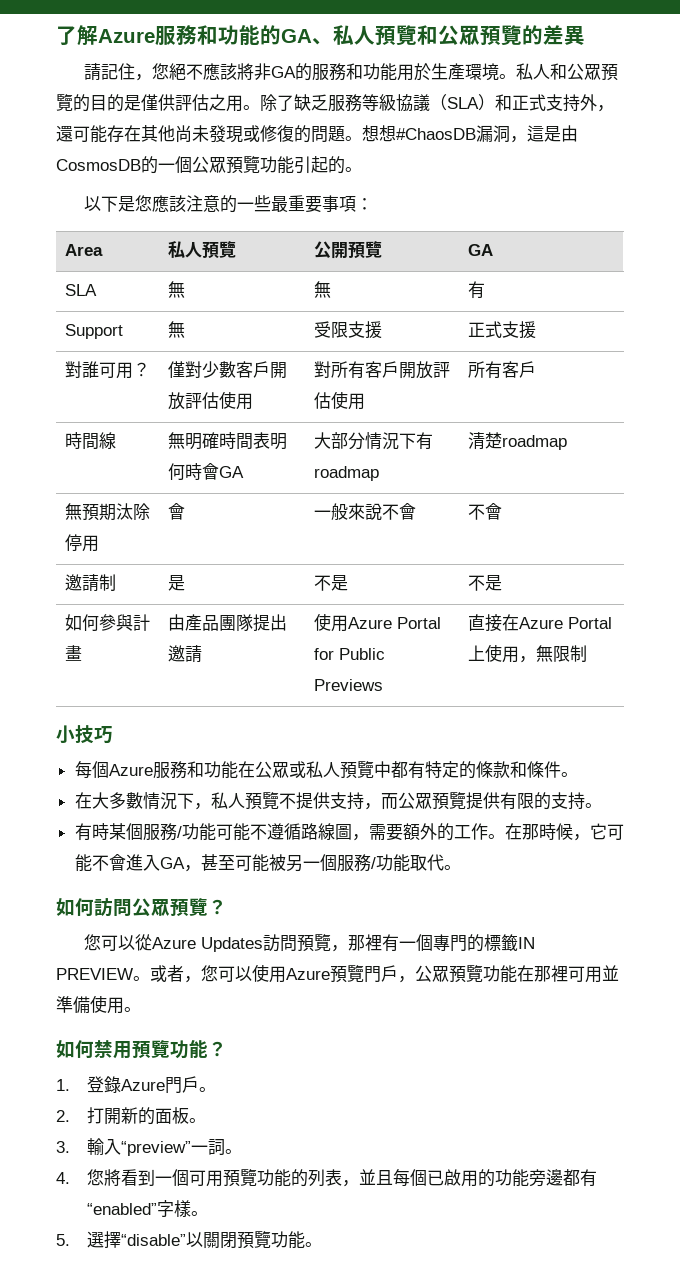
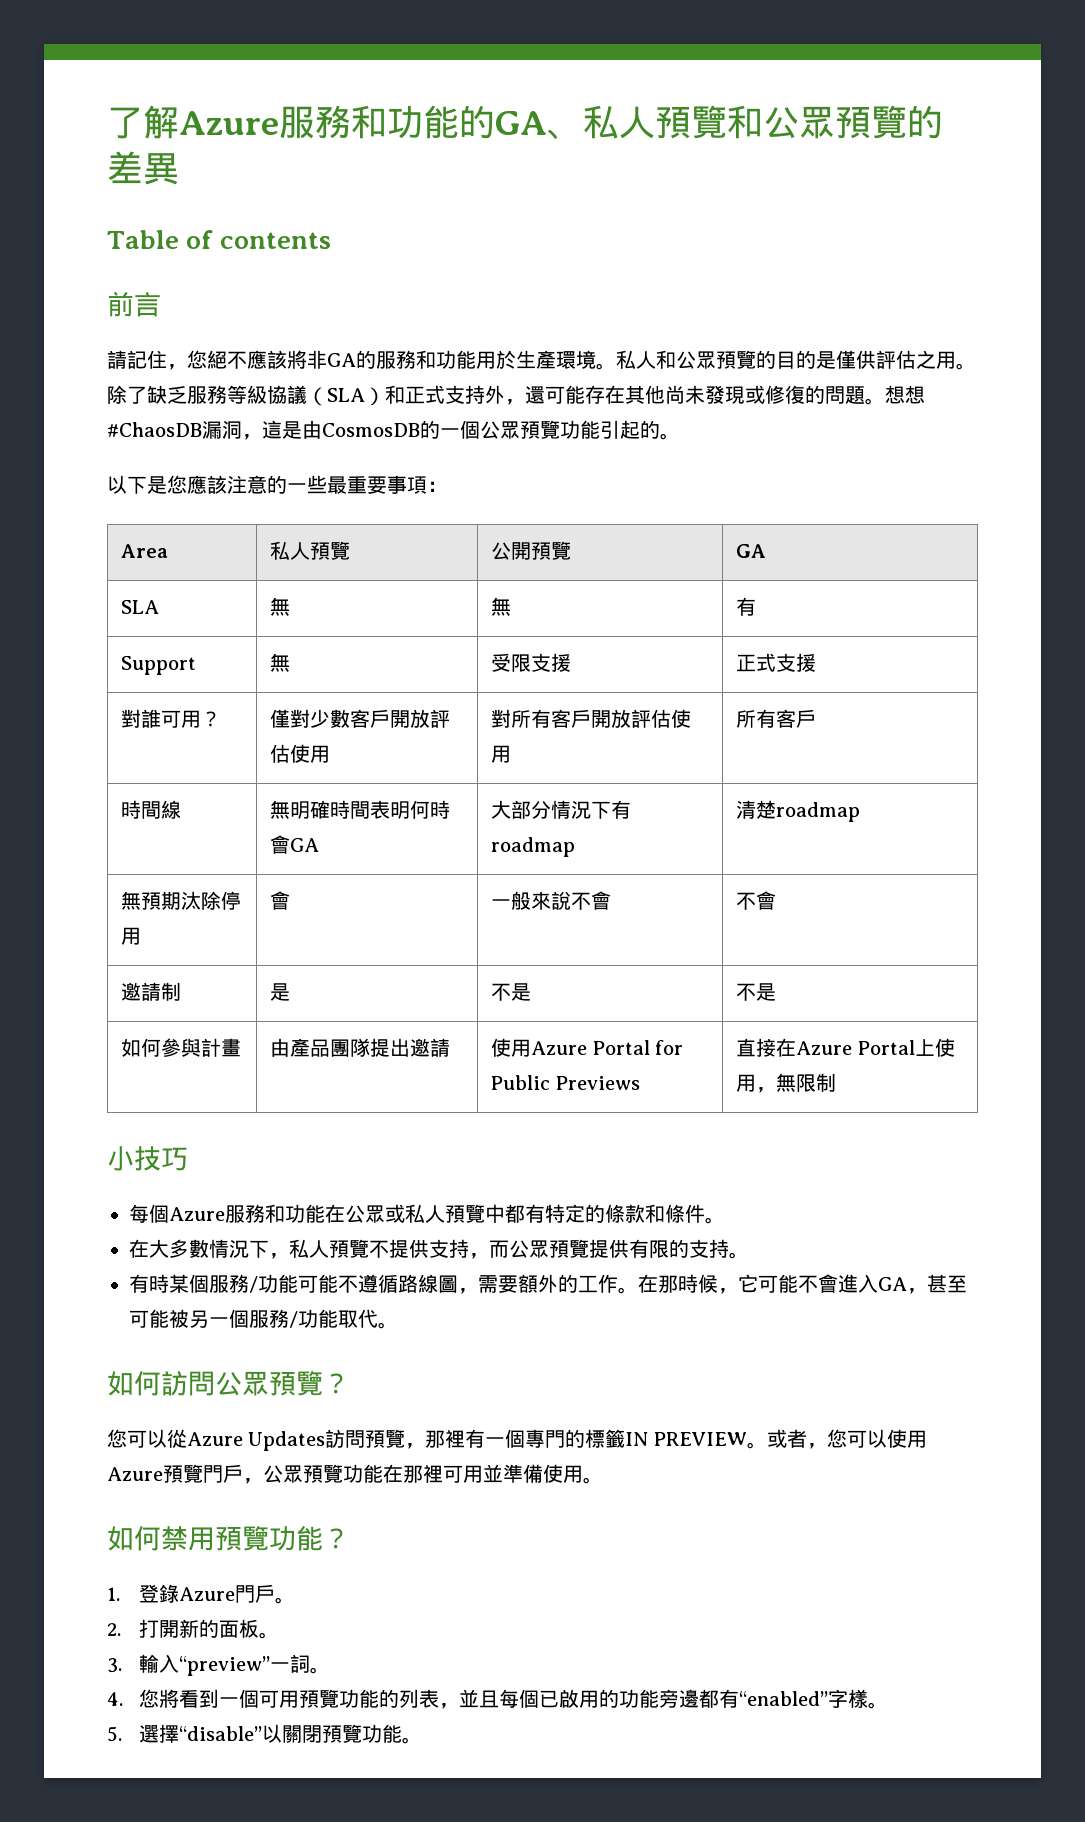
(585, 35) none -> [107,230,331,249] [107,291,161,317] // Table of contents // 前言

